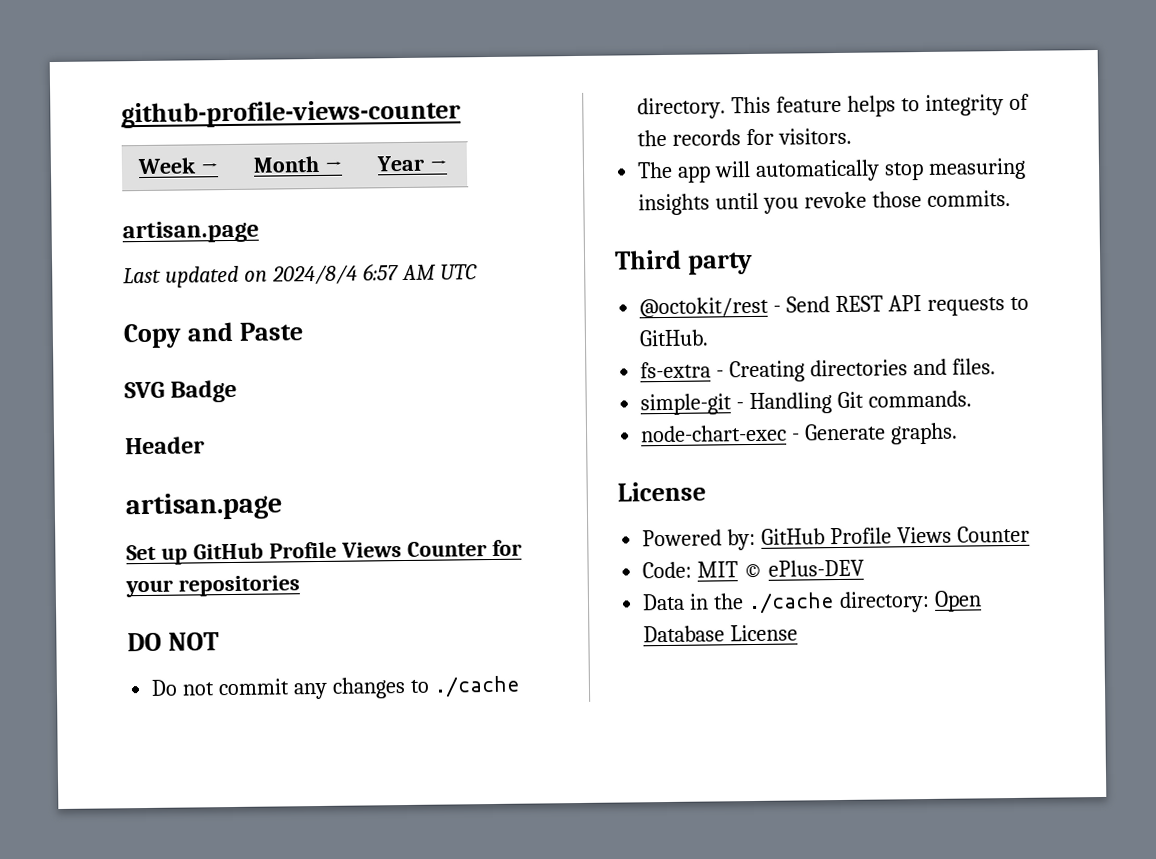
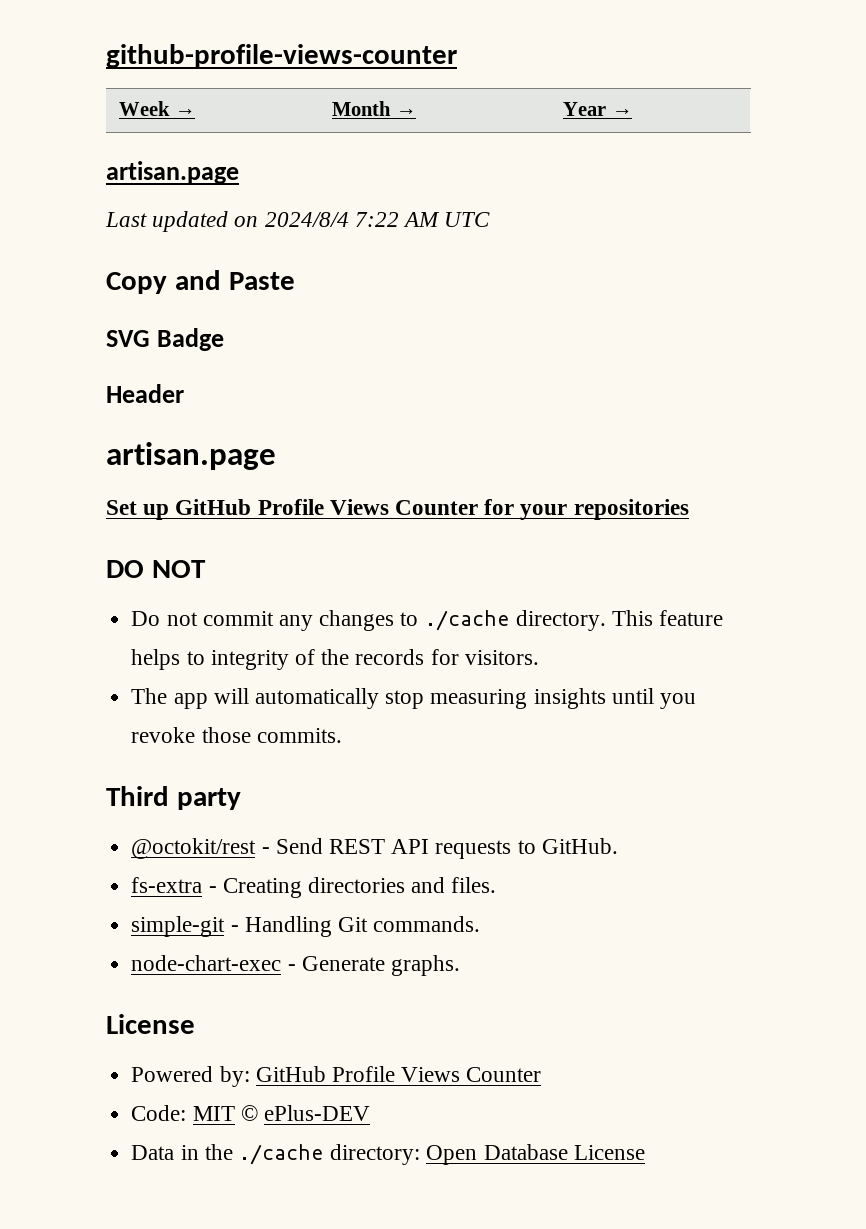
[362,263,399,281] 6:57 -> [354,212,399,227] 7:22

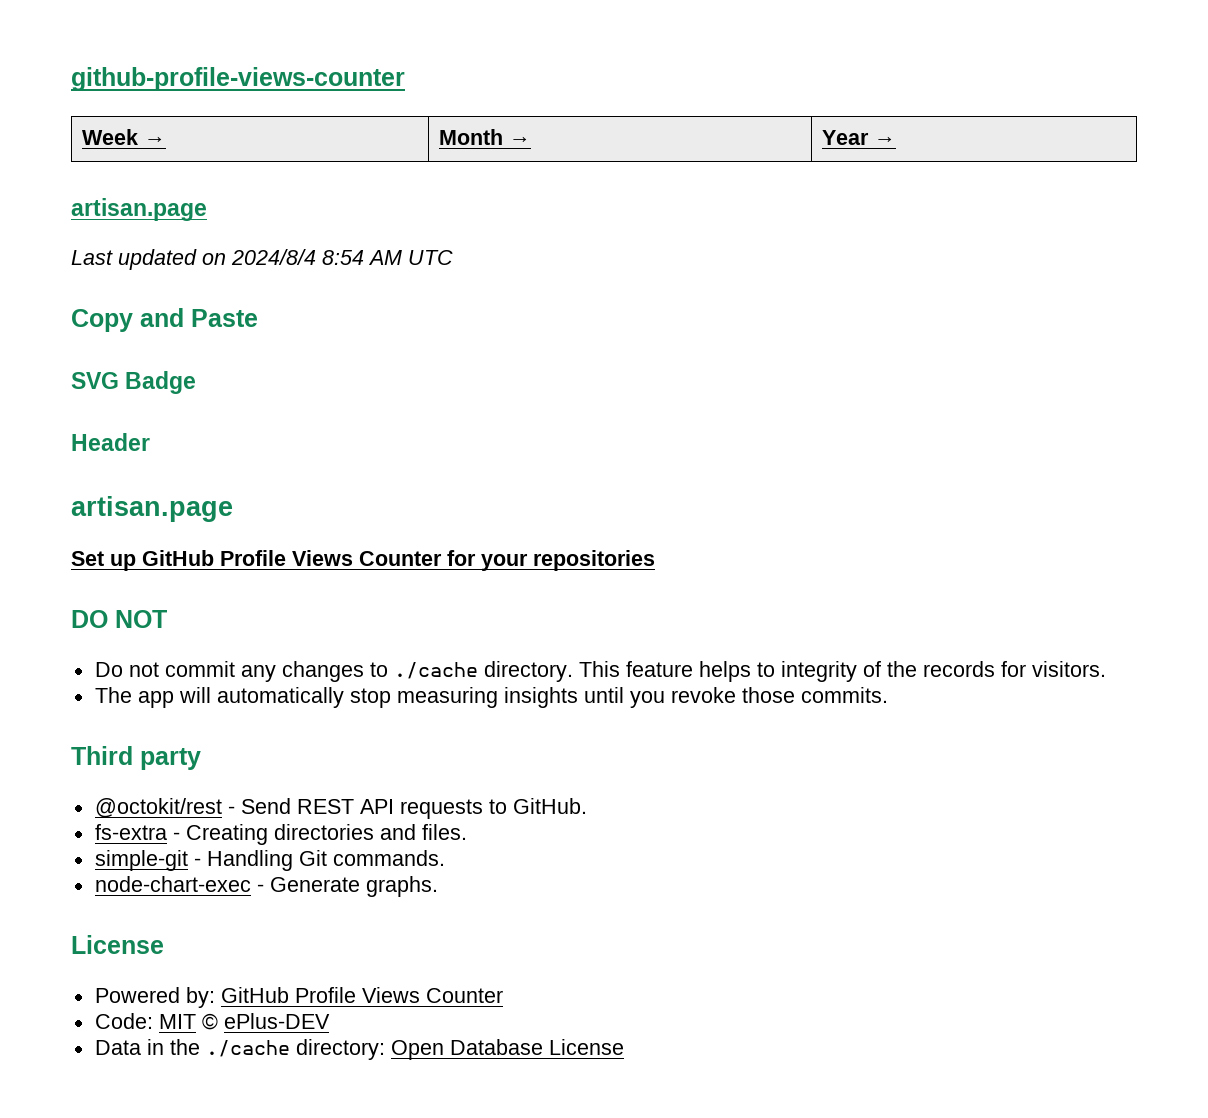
[354,212,399,227] 7:22 -> [322,250,364,265] 8:54

